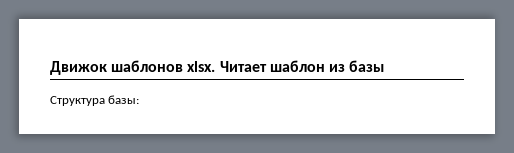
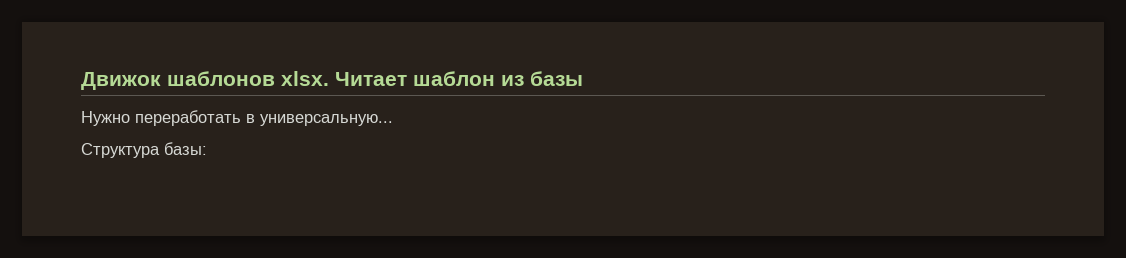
(385, 66) none -> [81,110,393,126] // Нужно переработать в универсальную...

